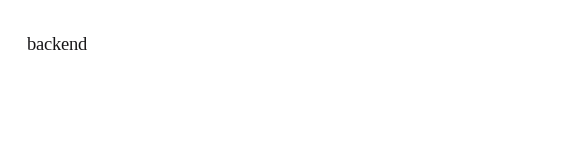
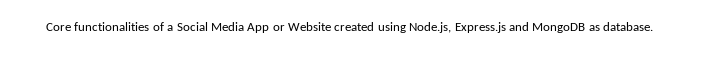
[27,37,88,50] backend -> [46,22,653,33] Core functionalities of a Social Media App or Website created using Node.js, Express.js and MongoDB as database.

